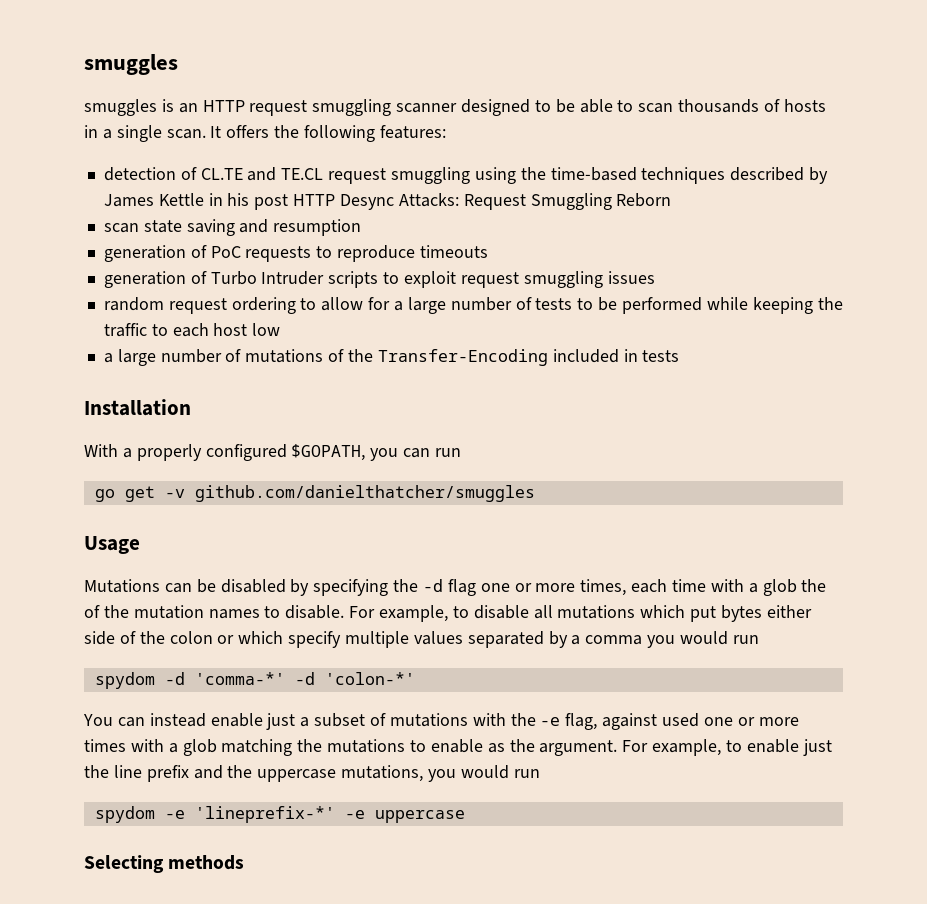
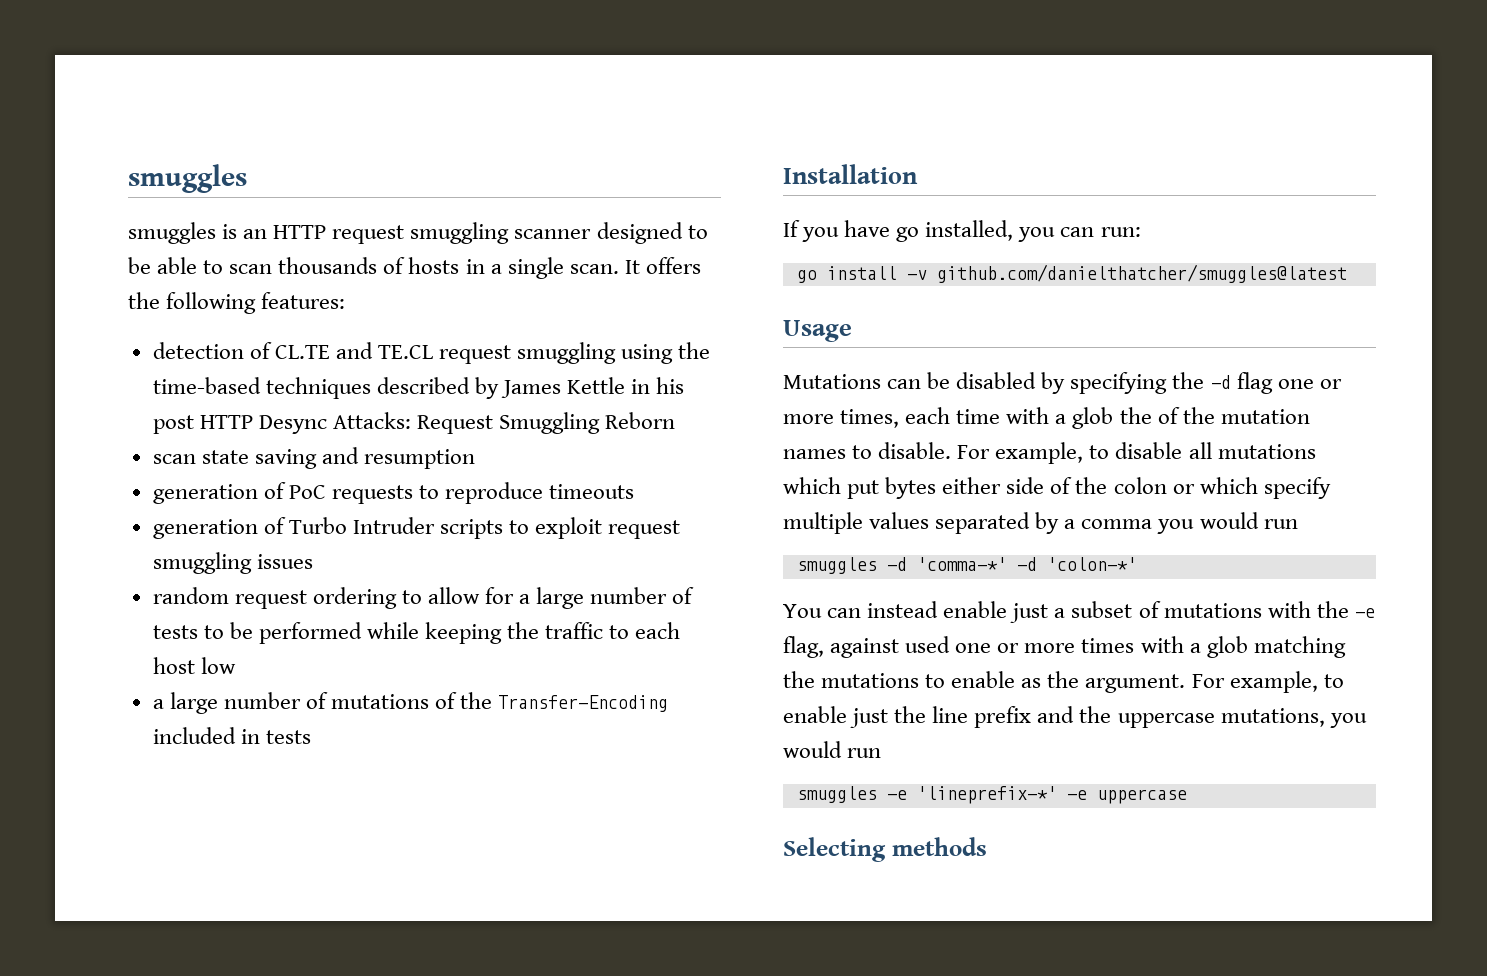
[84,444,366,461] With a properly configured $GOPATH, -> [783,220,1014,242] If you have go installed,
[435,448,462,457] [94,485,535,502] run // go get -v github.com/danielthatcher/smuggles -> [1100,227,1141,237] [796,264,1347,283] run: // go install -v github.com/danielthatcher/smuggles@latest
[94,672,155,689] spydom -> [796,557,877,574] smuggles
[94,806,155,823] spydom -> [796,786,877,803] smuggles

